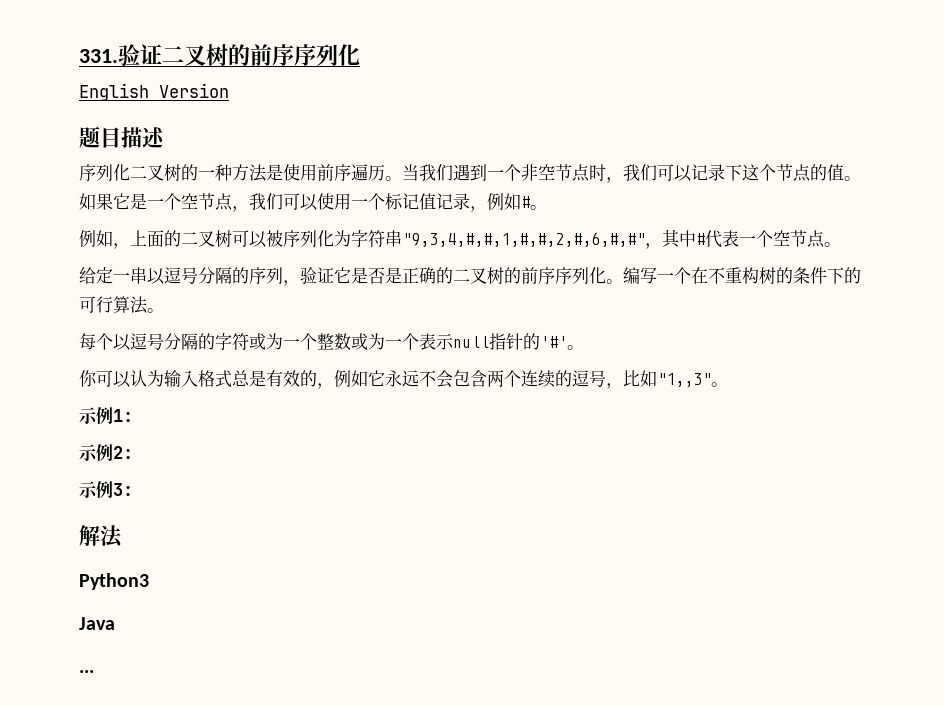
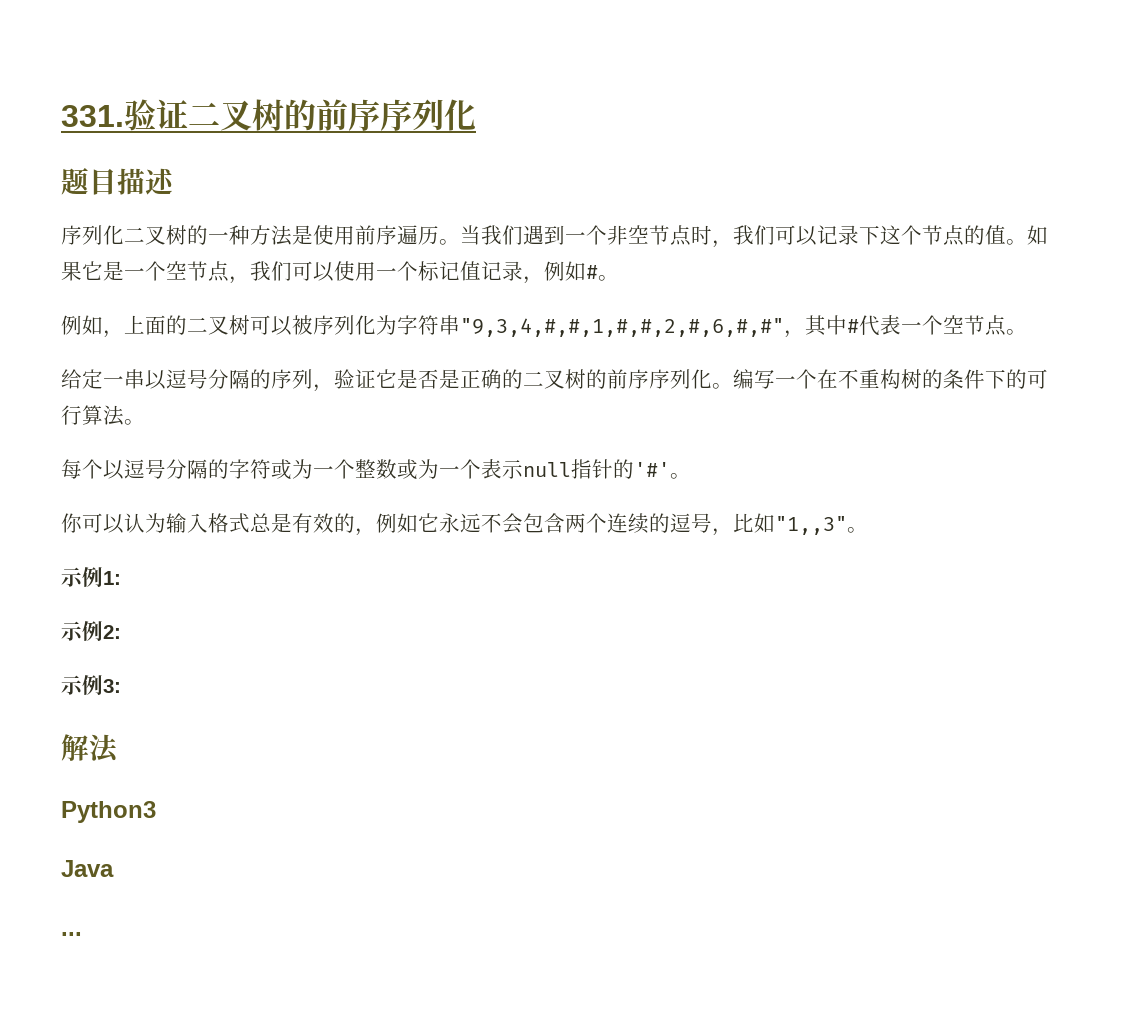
[79,83,229,101] // English Version -> (476, 115) none

